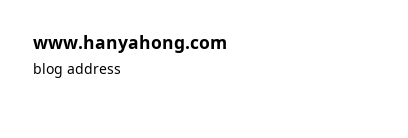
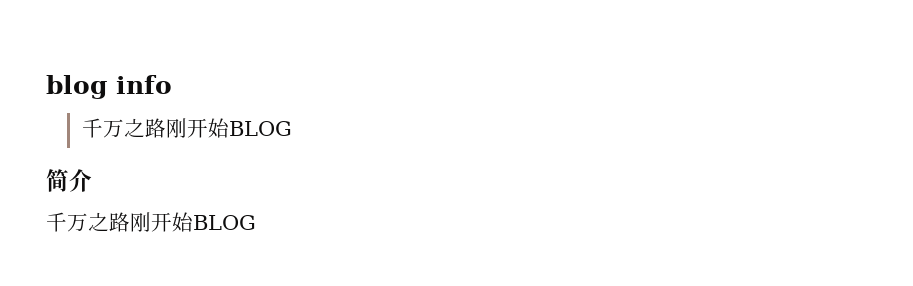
[33,35,227,53] [33,63,121,78] www.hanyahong.com // blog address -> [46,75,172,99] [81,118,292,138] [46,169,92,192] [46,212,256,232] blog info // 千万之路刚开始BLOG // 简介 // 千万之路刚开始BLOG

